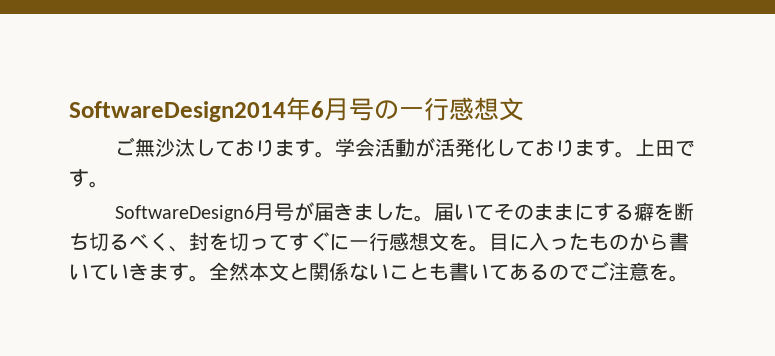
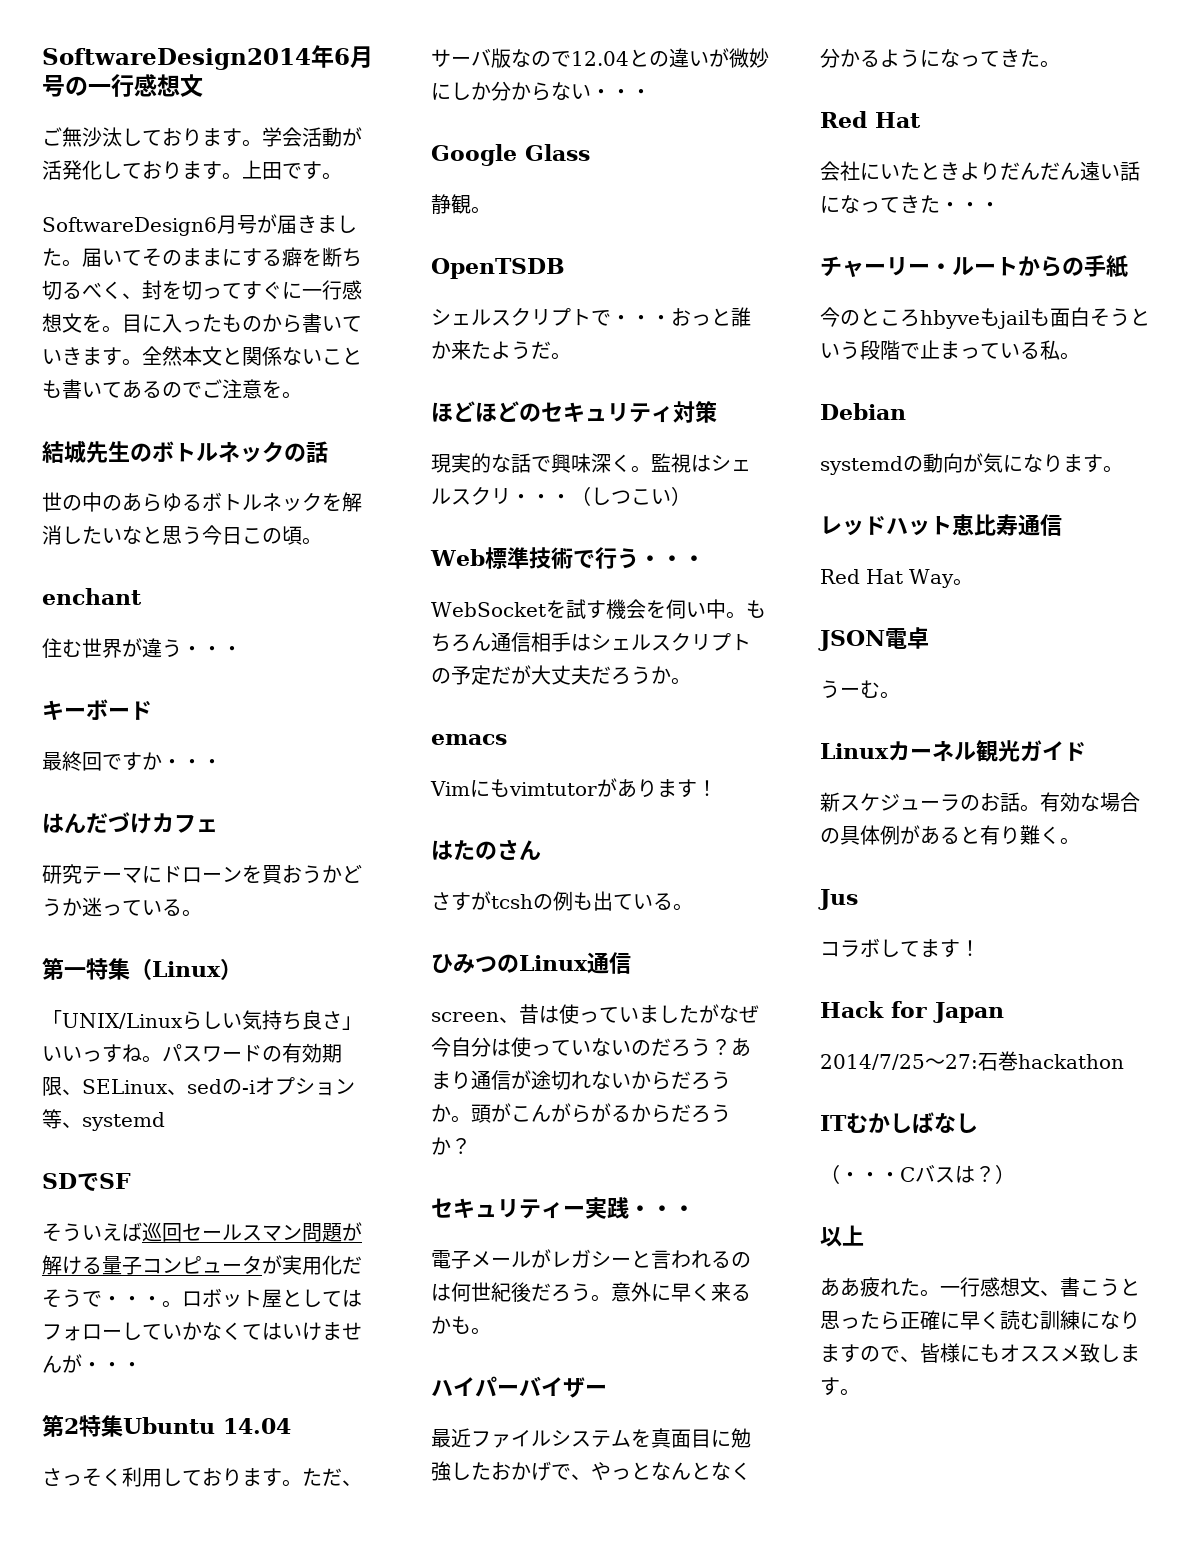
(689, 278) none -> [42,440,328,463] [42,492,362,512] [42,525,322,545] [42,588,142,605] [42,638,242,658] [42,699,152,720] [42,751,222,771] [42,812,218,834] [42,864,362,884] [42,897,202,917] [42,958,242,980] [42,1010,362,1030] [42,1043,342,1063] [42,1076,355,1096] [42,1109,165,1131] [42,1173,131,1191] [42,1222,362,1242] [42,1255,362,1275] [42,1288,362,1308] [42,1322,362,1341] [42,1354,142,1373] [42,1415,291,1437] [42,1467,362,1487] [431,48,769,68] [431,81,651,101] [431,144,590,166] [431,194,491,214] [431,258,565,279] [431,307,751,327] [431,340,571,360] [431,401,717,423] [431,453,751,473] [431,486,691,506] [430,547,705,569] [431,599,766,619] [431,632,751,652] [431,665,691,685] [431,734,507,745] [430,778,717,798] [431,839,541,861] [431,891,693,911] [431,952,631,974] [431,1004,759,1024] [431,1037,751,1057] [431,1070,731,1090] [431,1103,731,1123] [431,1137,471,1155] [431,1197,695,1219] [431,1249,751,1269] [431,1282,751,1302] [431,1316,491,1335] [431,1376,607,1398] [431,1428,751,1448] [431,1461,751,1481] [820,48,1060,68] [820,111,921,128] [820,161,1140,181] [820,195,1000,213] [820,255,1128,278] [820,307,1150,329] [820,340,1080,360] [820,403,906,420] [820,453,1123,475] [820,514,1062,536] [820,569,973,588] [818,627,929,651] [820,680,900,699] [820,740,1086,762] [820,792,1140,812] [820,825,1080,845] [818,889,858,910] [820,938,980,958] [820,1001,1004,1023] [820,1051,1124,1071] [820,1112,978,1134] [820,1164,1015,1184] [820,1225,864,1247] [820,1277,1140,1297] [820,1310,1140,1330] [820,1343,1140,1363] [820,1377,860,1396] // 結城先生のボトルネックの話 // 世の中のあらゆるボトルネックを解消したいなと思う今日この頃。 // enchant // 住む世界が違う・・・ // キーボード // 最終回ですか・・・ // はんだづけカフェ // 研究テーマにドローンを買おうかどうか迷っている。 // 第一特集（Linux） // 「UNIX/Linuxらしい気持ち良さ」いいっすね。パスワードの有効期限、SELinux、sedの-iオプション等、systemd // SDでSF // そういえば巡回セールスマン問題が解ける量子コンピュータが実用化だそうで・・・。ロボット屋としてはフォローしていかなくてはいけませんが・・・ // 第2特集Ubuntu 14.04 // さっそく利用しております。ただ、サーバ版なので12.04との違いが微妙にしか分からない・・・ // Google Glass // 静観。 // OpenTSDB // シェルスクリプトで・・・おっと誰か来たようだ。 // ほどほどのセキュリティ対策 // 現実的な話で興味深く。監視はシェルスクリ・・・（しつこい） // Web標準技術で行う・・・ // WebSocketを試す機会を伺い中。もちろん通信相手はシェルスクリプトの予定だが大丈夫だろうか。 // emacs // Vimにもvimtutorがあります！ // はたのさん // さすがtcshの例も出ている。 // ひみつのLinux通信 // screen、昔は使っていましたがなぜ今自分は使っていないのだろう？あまり通信が途切れないからだろうか。頭がこんがらがるからだろうか？ // セキュリティー実践・・・ // 電子メールがレガシーと言われるのは何世紀後だろう。意外に早く来るかも。 // ハイパーバイザー // 最近ファイルシステムを真面目に勉強したおかげで、やっとなんとなく分かるようになってきた。 // Red Hat // 会社にいたときよりだんだん遠い話になってきた・・・ // チャーリー・ルートからの手紙 // 今のところhbyveもjailも面白そうという段階で止まっている私。 // Debian // systemdの動向が気になります。 // レッドハット恵比寿通信 // Red Hat Way。 // JSON電卓 // うーむ。 // Linuxカーネル観光ガイド // 新スケジューラのお話。有効な場合の具体例があると有り難く。 // Jus // コラボしてます！ // Hack for Japan // 2014/7/25〜27:石巻hackathon // ITむかしばなし // （・・・Cバスは？） // 以上 // ああ疲れた。一行感想文、書こうと思ったら正確に早く読む訓練になりますので、皆様にもオススメ致します。

